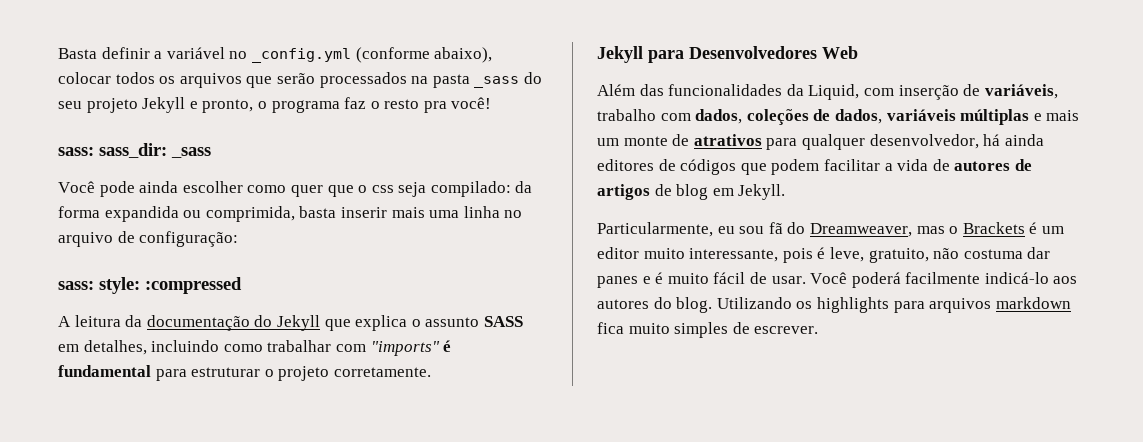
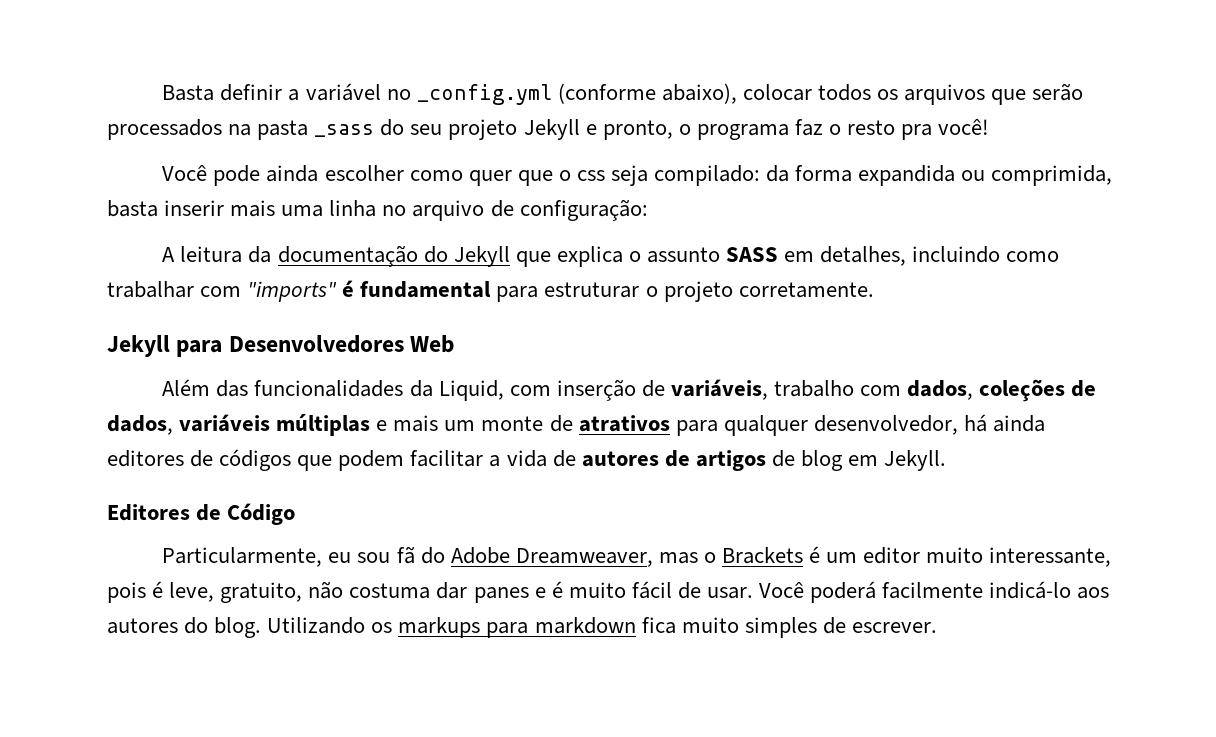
[58,143,211,158] // sass: sass_dir: _sass -> (990, 127) none
[58,277,242,294] // sass: style: :compressed -> (648, 210) none
(786, 192) none -> [107,503,296,525] // Editores de Código
(806, 228) none -> [450,547,510,564] Adobe
[816,297,992,313] highlights para arquivos -> [398,617,529,638] markups para

